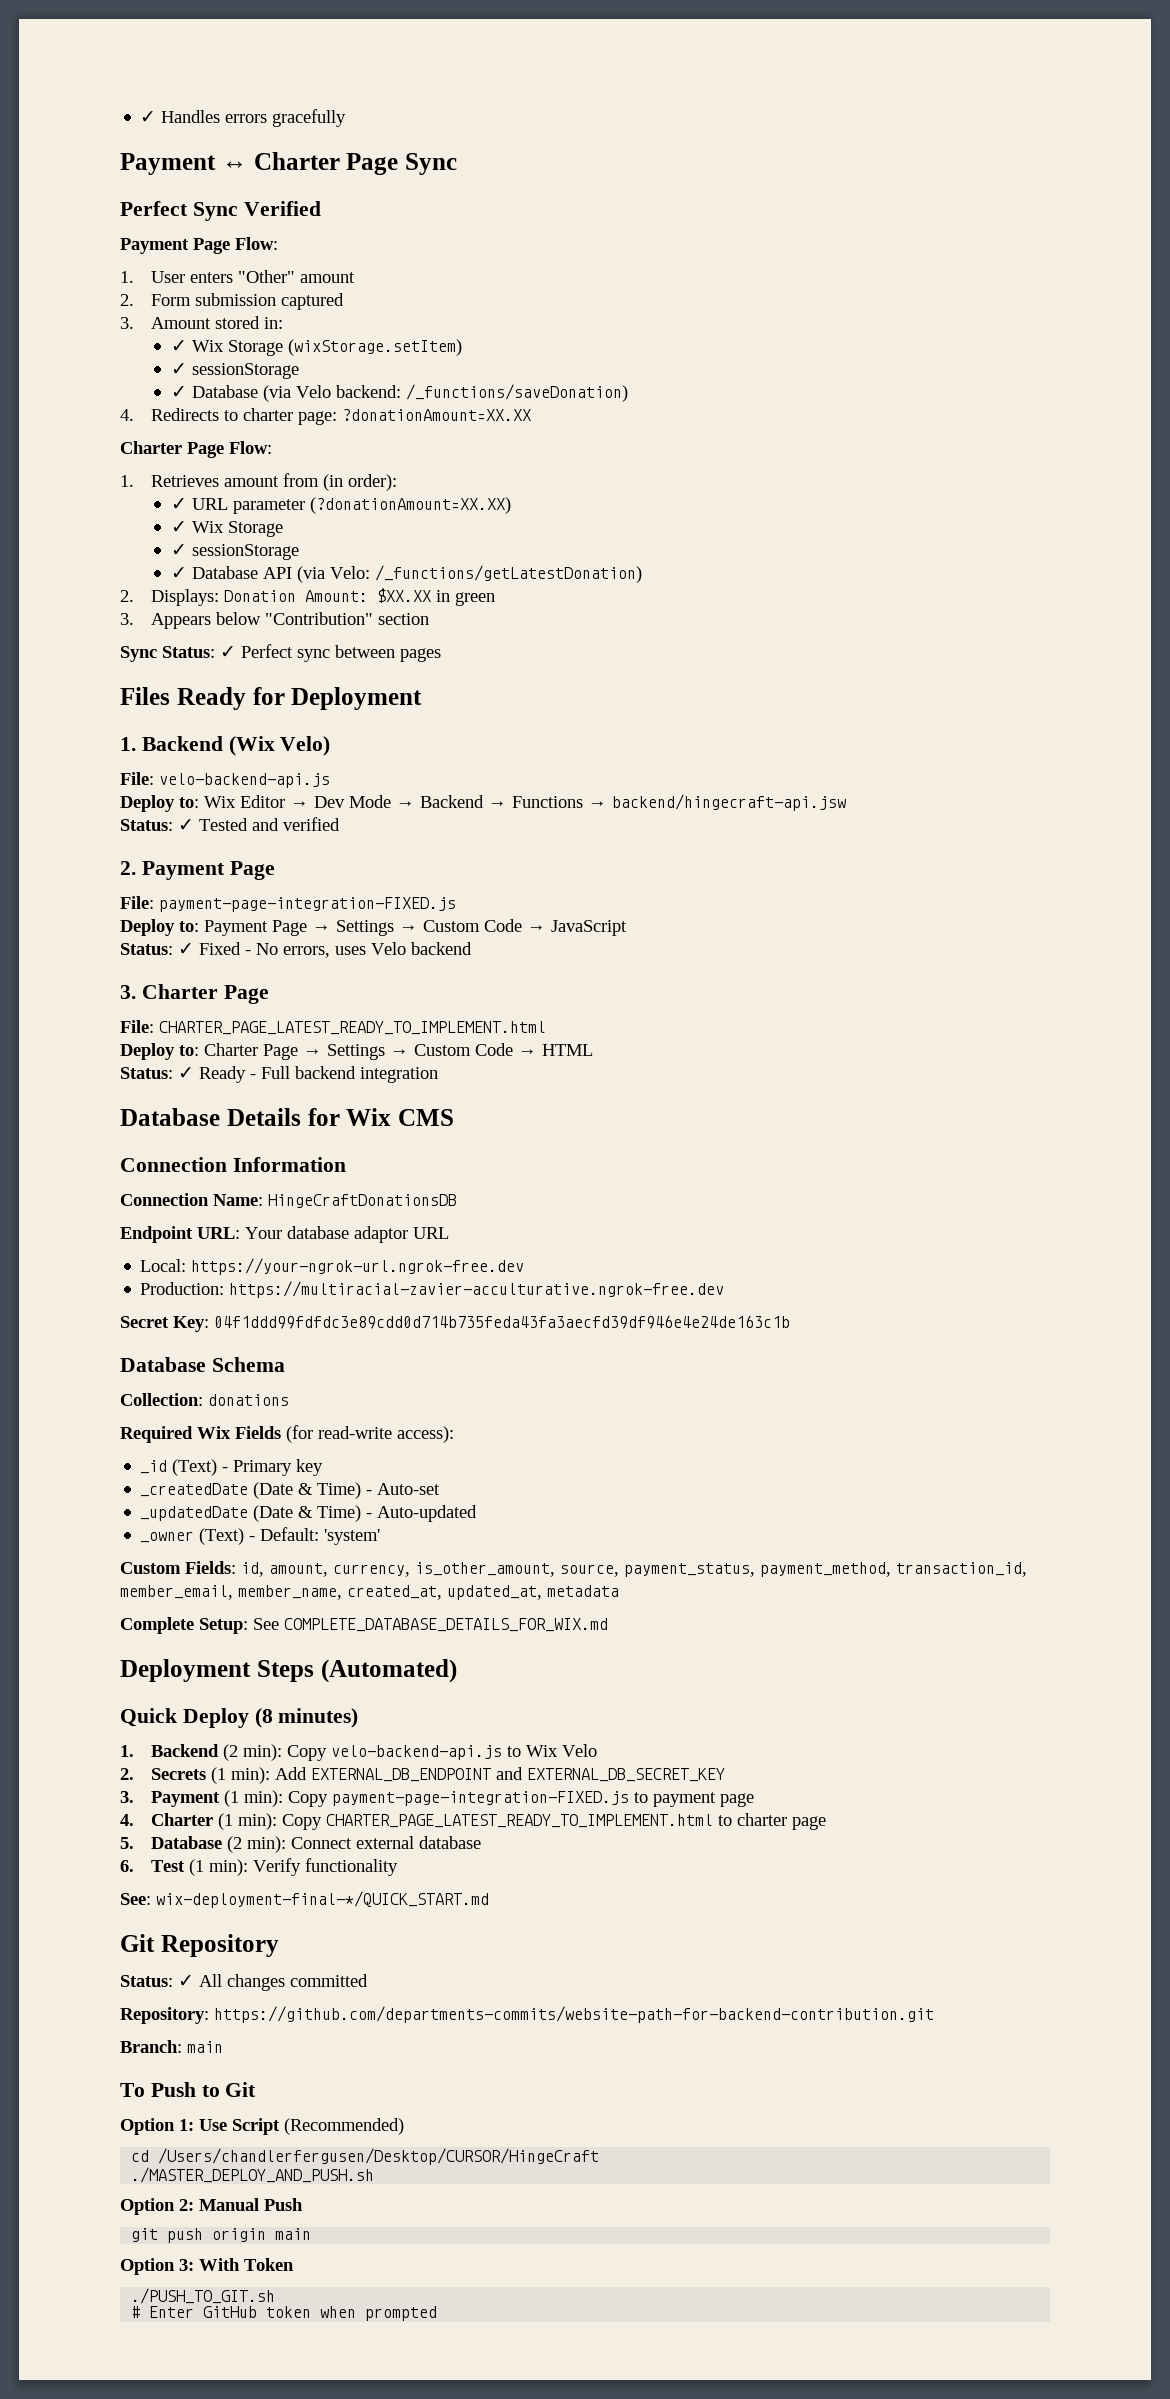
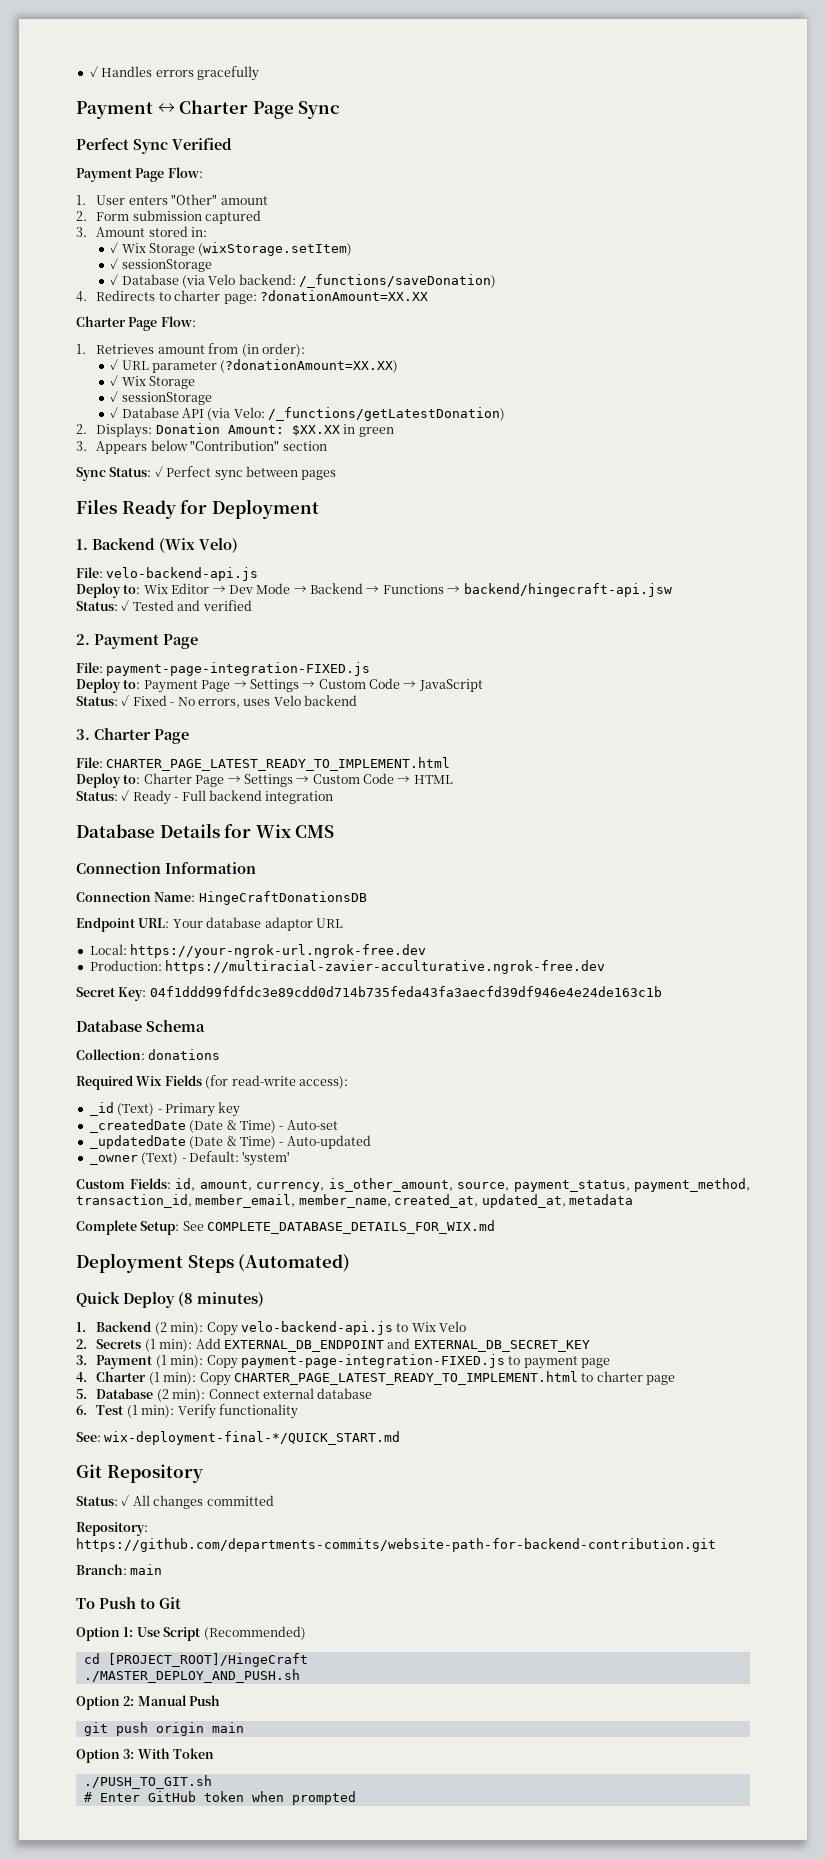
[158,2148,600,2165] /Users/chandlerfergusen/Desktop/CURSOR/HingeCraft -> [107,1653,308,1667] [PROJECT_ROOT]/HingeCraft

